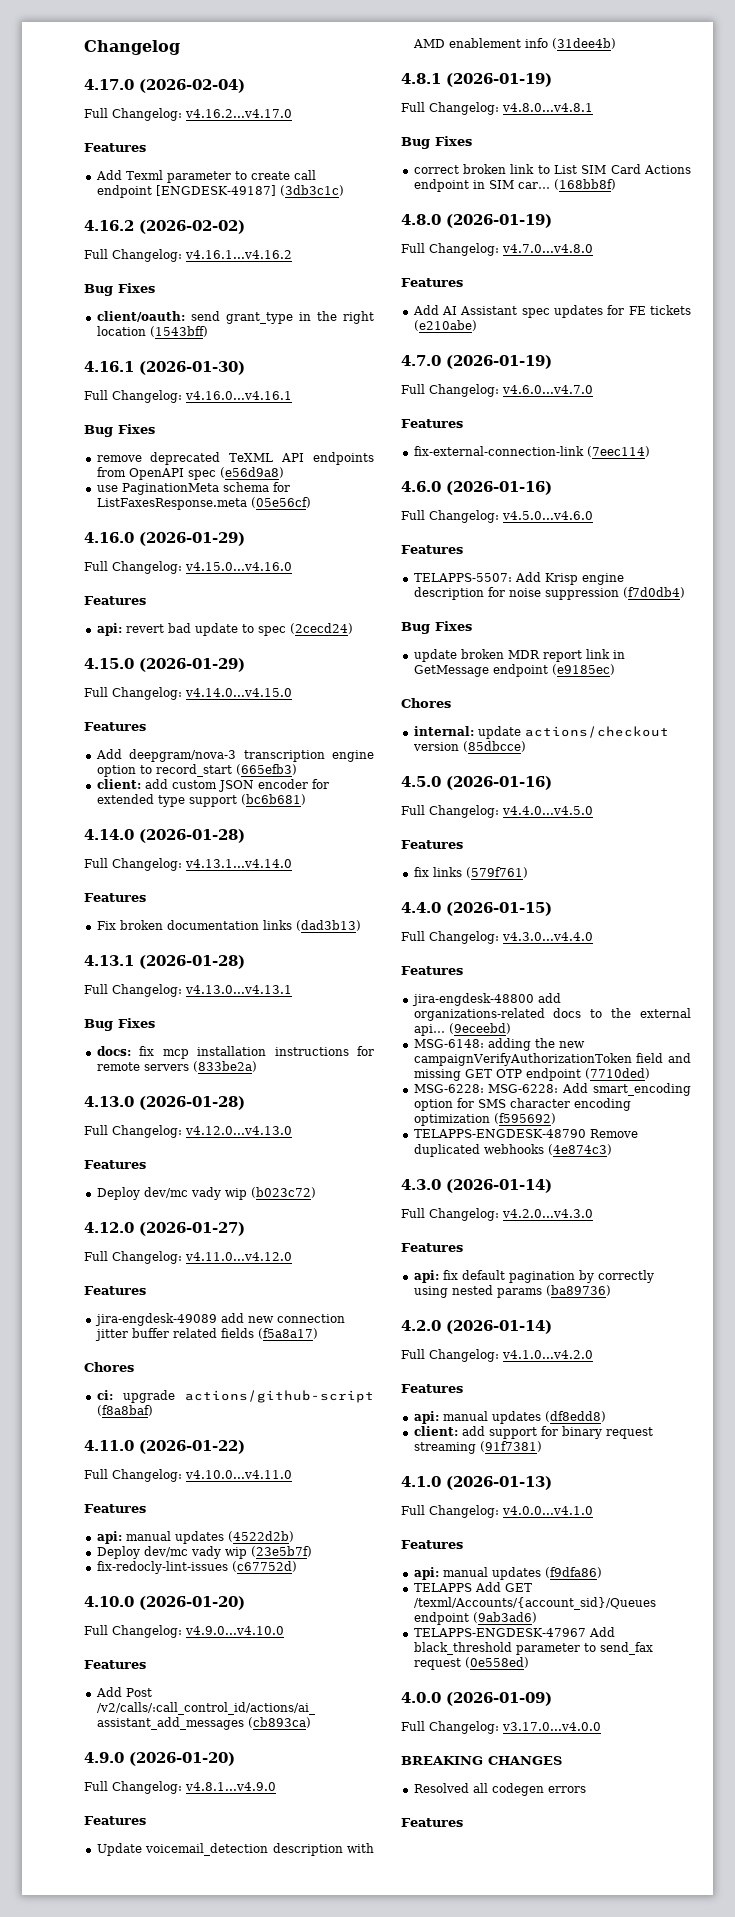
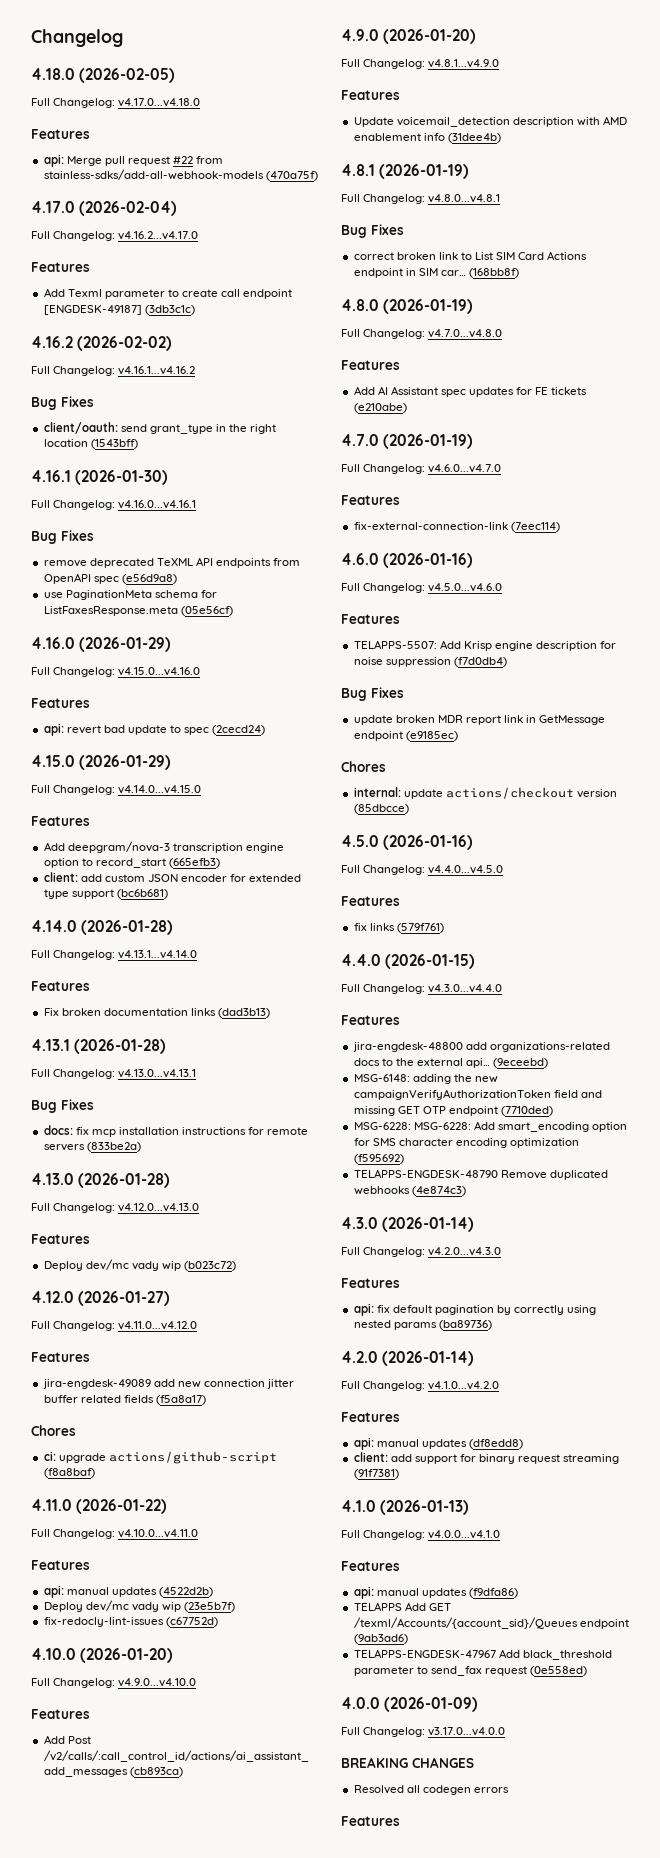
(180, 47) none -> [31,68,176,83] [31,98,201,108] [31,129,90,139] [43,154,224,167] [43,169,318,181] // 4.18.0 (2026-02-05) // Full Changelog: v4.17.0...v4.18.0 // Features // api: Merge pull request #22 from stainless-sdks/add-all-webhook-models (470a75f)

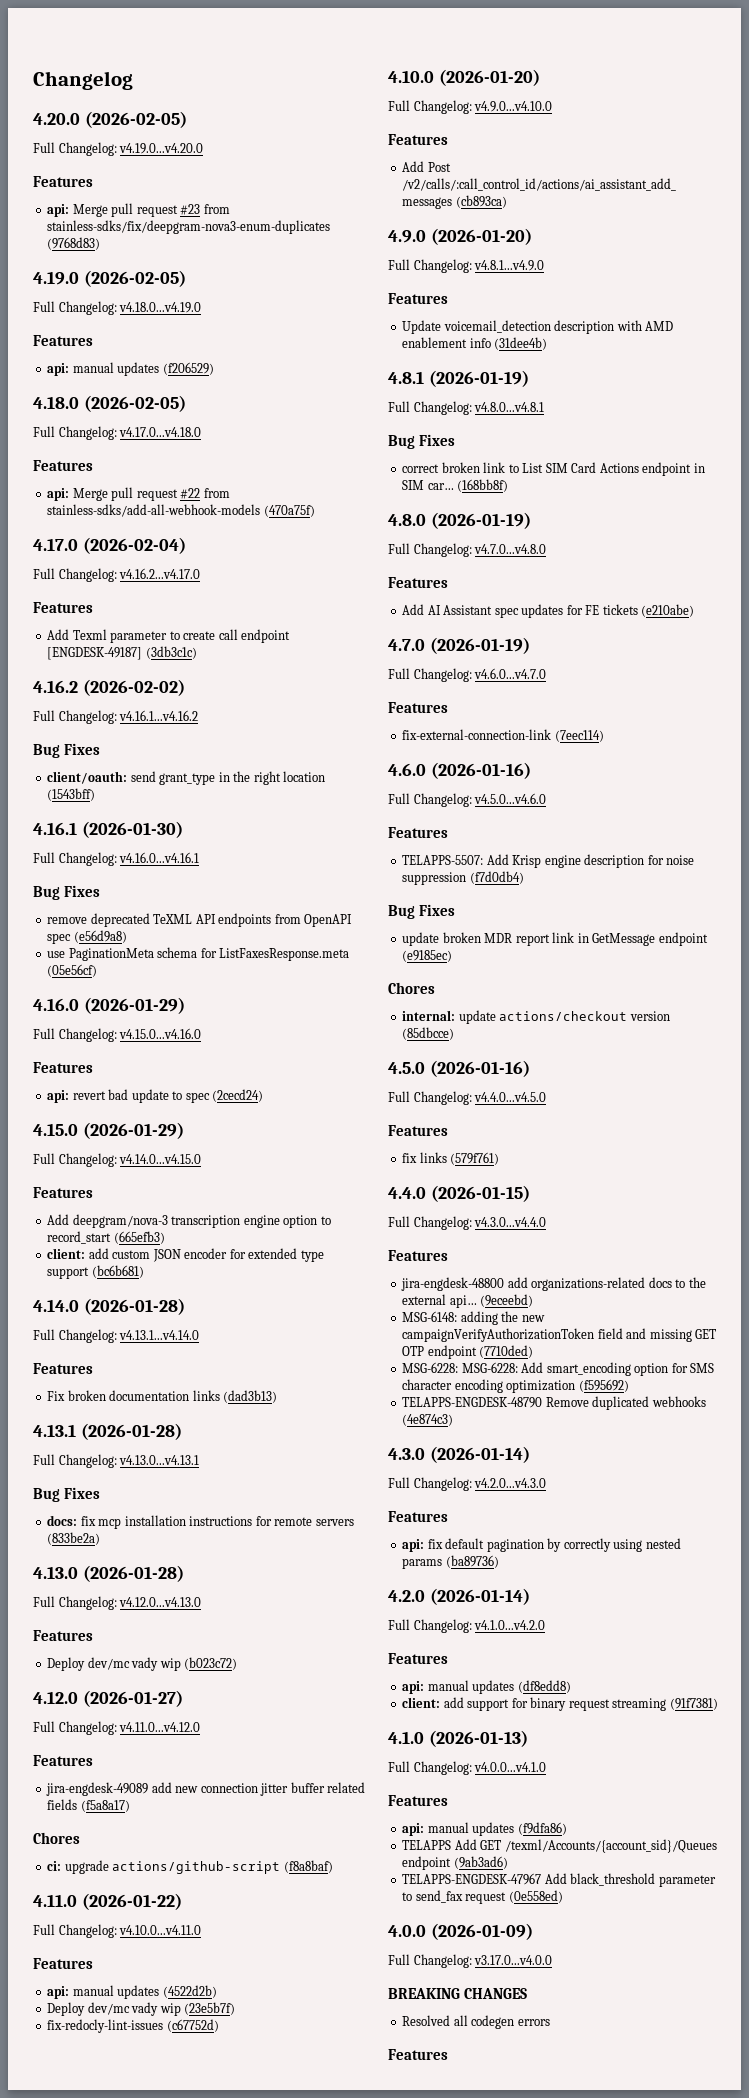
(123, 38) none -> [33,111,187,128] [33,142,204,156] [33,176,93,187] [47,203,230,217] [47,220,331,234] [47,237,101,250] [33,270,186,287] [33,301,202,315] [33,335,93,346] [47,362,214,376] // 4.20.0 (2026-02-05) // Full Changelog: v4.19.0...v4.20.0 // Features // api: Merge pull request #23 from stainless-sdks/fix/deepgram-nova3-enum-duplicates (9768d83) // 4.19.0 (2026-02-05) // Full Changelog: v4.18.0...v4.19.0 // Features // api: manual updates (f206529)

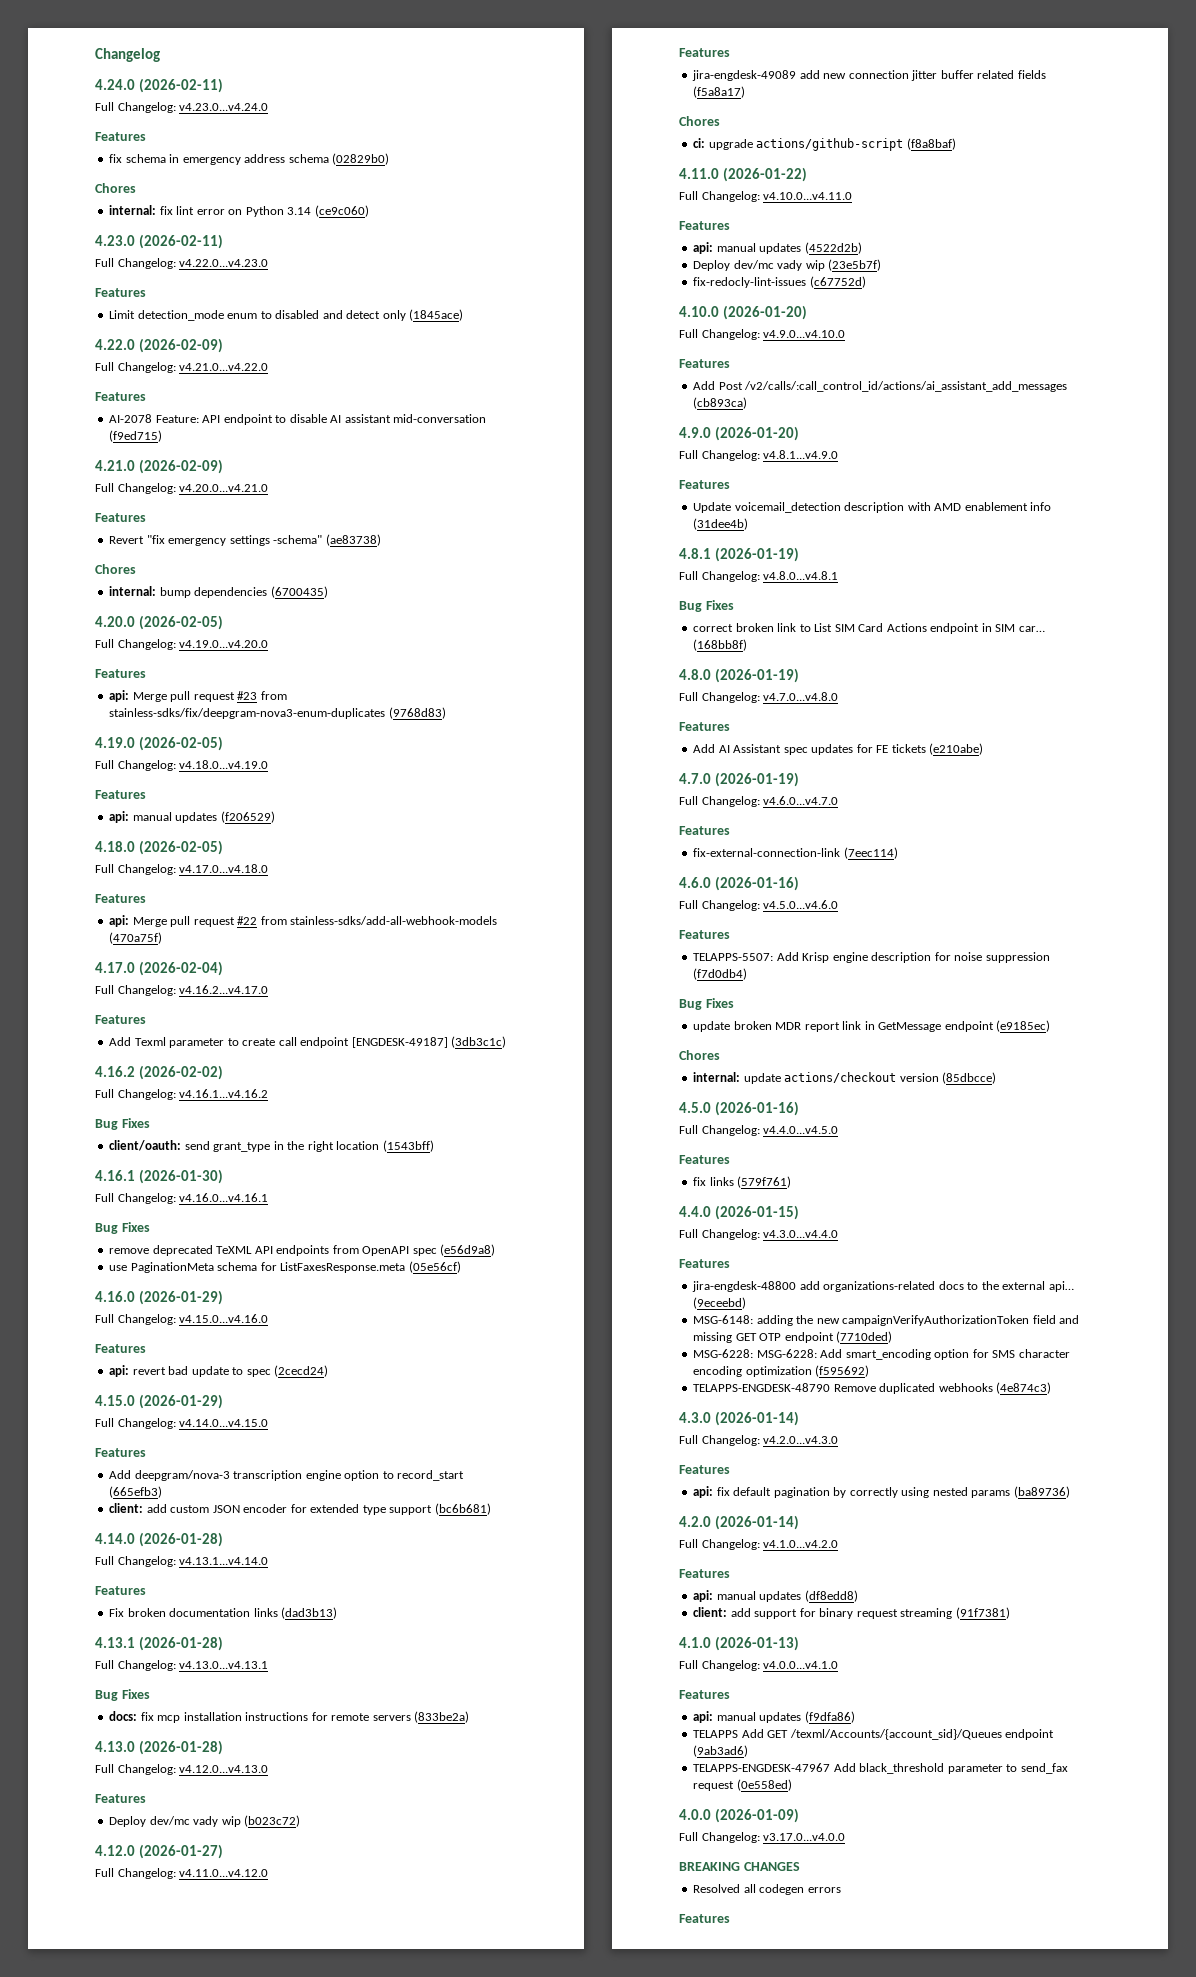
(133, 80) none -> [95,78,223,93] [95,102,269,113] [95,132,146,141] [109,153,390,165] [95,183,136,193] [109,205,369,217] [95,234,223,249] [95,258,269,269] [95,288,146,297] [109,309,464,321] [95,338,223,353] [95,362,269,373] [95,392,146,401] [109,414,487,425] [109,430,163,442] [95,459,223,474] [95,483,269,494] [95,513,146,522] [109,534,381,546] [95,564,136,574] [109,586,328,598] // 4.24.0 (2026-02-11) // Full Changelog: v4.23.0...v4.24.0 // Features // fix schema in emergency address schema (02829b0) // Chores // internal: fix lint error on Python 3.14 (ce9c060) // 4.23.0 (2026-02-11) // Full Changelog: v4.22.0...v4.23.0 // Features // Limit detection_mode enum to disabled and detect only (1845ace) // 4.22.0 (2026-02-09) // Full Changelog: v4.21.0...v4.22.0 // Features // AI-2078 Feature: API endpoint to disable AI assistant mid-conversation (f9ed715) // 4.21.0 (2026-02-09) // Full Changelog: v4.20.0...v4.21.0 // Features // Revert "fix emergency settings -schema" (ae83738) // Chores // internal: bump dependencies (6700435)

